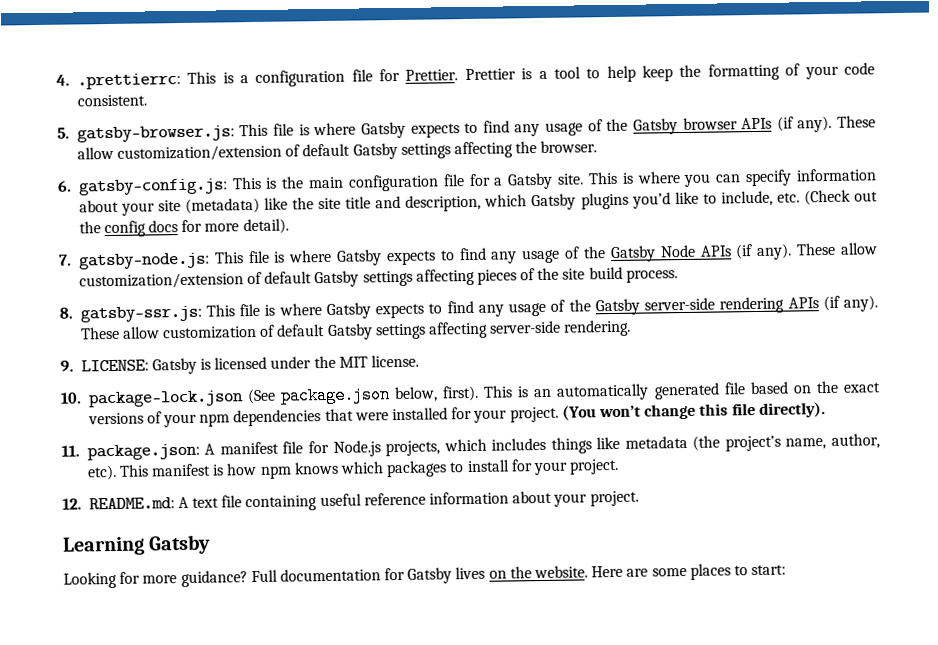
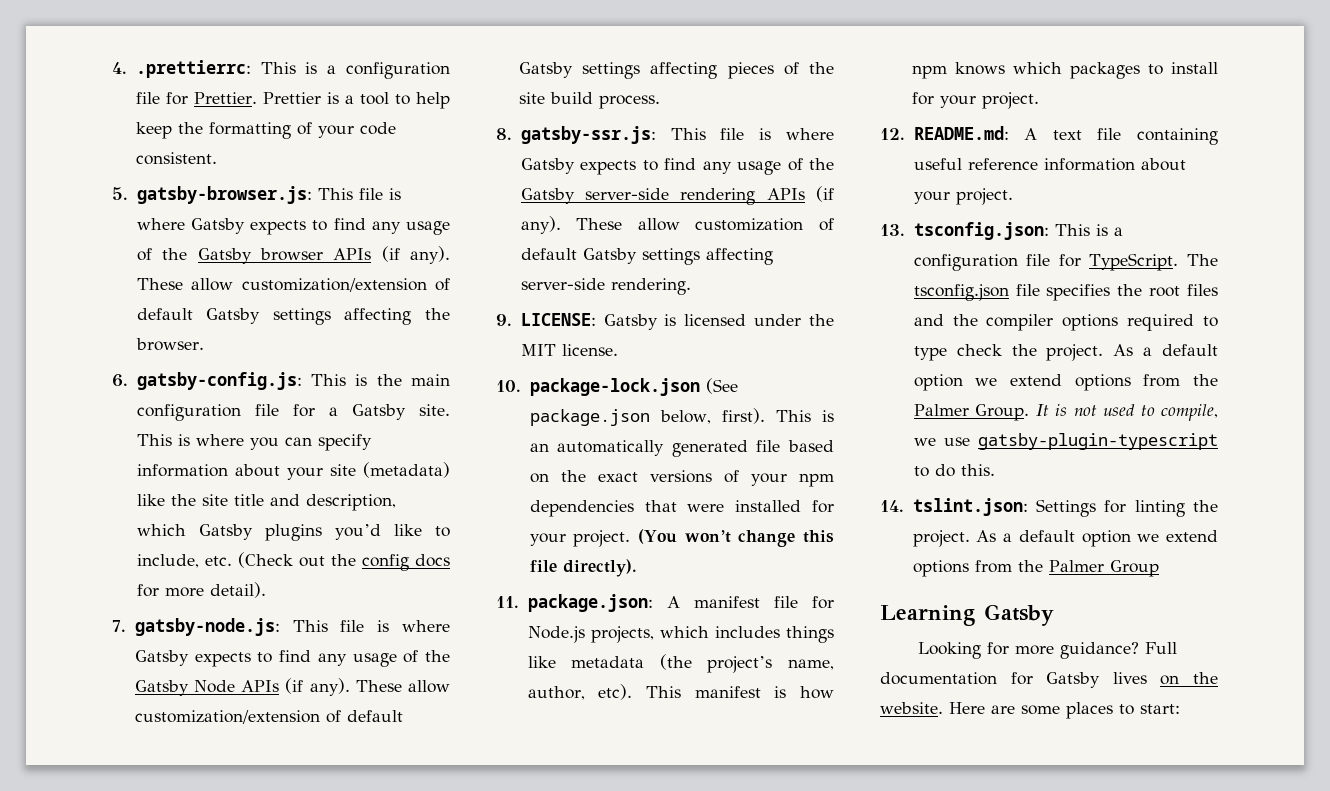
(639, 498) none -> [880,222,1123,240] [913,253,1218,271] [913,284,1218,301] [913,314,1218,331] [913,344,1218,361] [913,374,1218,391] [913,404,1218,421] [913,433,1218,450] [913,464,995,477] [880,498,1218,517] [912,530,1218,547] [912,560,1159,577] // 13. tsconfig.json: This is a configuration file for TypeScript. The tsconfig.json file specifies the root files and the compiler options required to type check the project. As a default option we extend options from the Palmer Group. It is not used to compile, we use gatsby-plugin-typescript to do this. // 14. tslint.json: Settings for linting the project. As a default option we extend options from the Palmer Group

